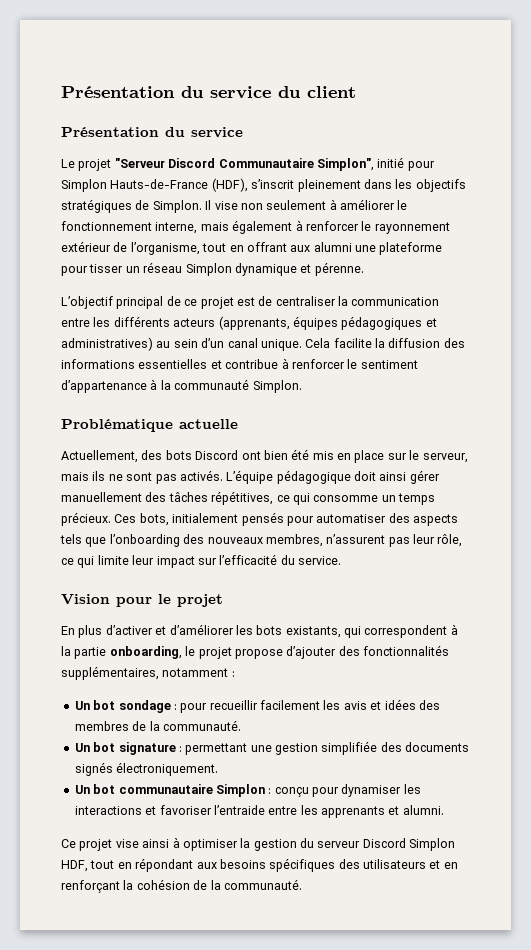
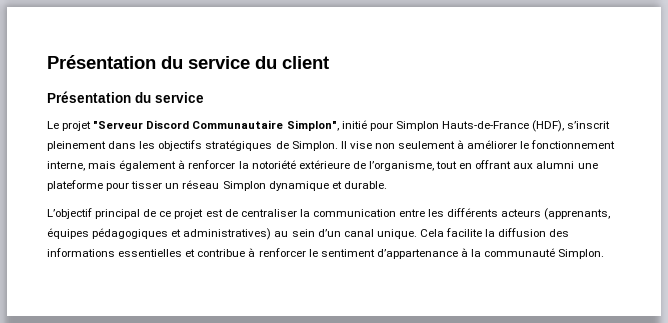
[361,221,450,234] [61,241,111,252] le rayonnement extérieur -> [238,160,350,169] la notoriété extérieure
[314,262,364,276] pérenne. -> [343,181,387,189] durable.
[61,419,238,432] [61,449,468,463] [61,470,440,484] [61,491,435,505] [61,512,458,526] [60,534,463,547] [61,554,341,568] [61,594,223,607] [61,624,458,638] [61,645,449,659] [61,666,235,680] [74,699,440,713] [74,720,241,731] [74,741,470,755] [74,762,219,776] [74,784,421,797] [74,805,444,818] [61,837,456,851] [61,858,458,872] [61,879,302,893] // Problématique actuelle // Actuellement, des bots Discord ont bien été mis en place sur le serveur, mais ils ne sont pas activés. L’équipe pédagogique doit ainsi gérer manuellement des tâches répétitives, ce qui consomme un temps précieux. Ces bots, initialement pensés pour automatiser des aspects tels que l’onboarding des nouveaux membres, n’assurent pas leur rôle, ce qui limite leur impact sur l’efficacité du service. // Vision pour le projet // En plus d’activer et d’améliorer les bots existants, qui correspondent à la partie onboarding, le projet propose d’ajouter des fonctionnalités supplémentaires, notamment : // Un bot sondage : pour recueillir facilement les avis et idées des membres de la communauté. // Un bot signature : permettant une gestion simplifiée des documents signés électroniquement. // Un bot communautaire Simplon : conçu pour dynamiser les interactions et favoriser l’entraide entre les apprenants et alumni. // Ce projet vise ainsi à optimiser la gestion du serveur Discord Simplon HDF, tout en répondant aux besoins spécifiques des utilisateurs et en renforçant la cohésion de la communauté. -> (605, 254) none

